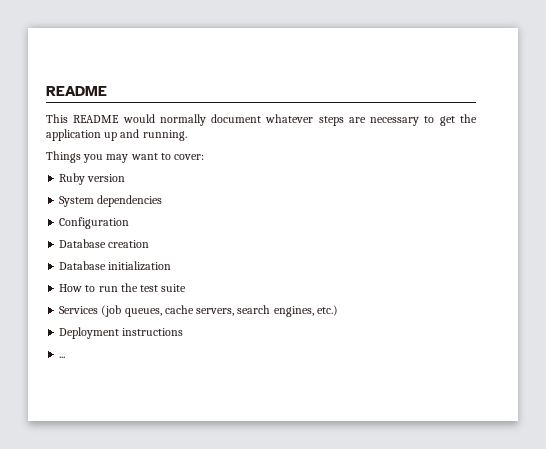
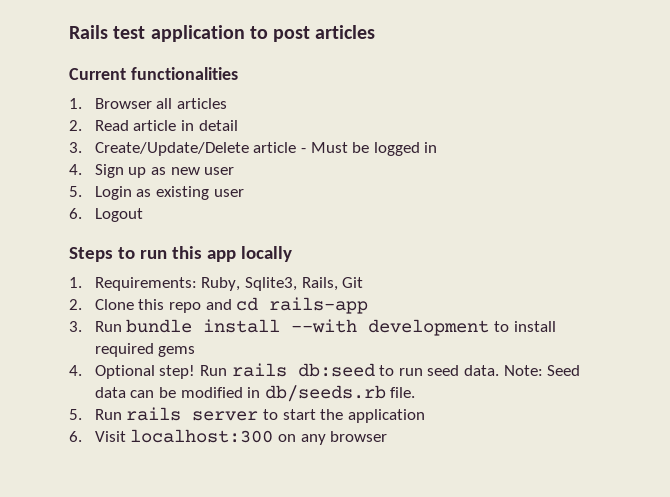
[46,86,107,96] [46,114,477,126] [46,129,187,141] [46,151,205,163] [59,173,126,185] [59,195,163,207] [59,217,130,229] [59,239,150,248] [59,261,172,271] [59,283,187,292] [59,305,338,317] [59,327,184,339] [59,356,66,358] README // This README would normally document whatever steps are necessary to get the application up and running. // Things you may want to cover: // Ruby version // System dependencies // Configuration // Database creation // Database initialization // How to run the test suite // Services (job queues, cache servers, search engines, etc.) // Deployment instructions // ... -> [69,25,376,42] [69,67,238,80] [69,98,228,109] [69,120,238,131] [69,142,438,156] [69,164,235,178] [69,186,244,200] [69,208,143,222] [69,246,292,262] [69,277,364,291] [69,297,369,314] [69,319,556,336] [94,343,196,357] [69,363,581,379] [94,385,416,402] [69,407,425,423] [69,429,388,445] Rails test application to post articles // Current functionalities // 1. Browser all articles // 2. Read article in detail // 3. Create/Update/Delete article - Must be logged in // 4. Sign up as new user // 5. Login as existing user // 6. Logout // Steps to run this app locally // 1. Requirements: Ruby, Sqlite3, Rails, Git // 2. Clone this repo and cd rails-app // 3. Run bundle install --with development to install required gems // 4. Optional step! Run rails db:seed to run seed data. Note: Seed data can be modified in db/seeds.rb file. // 5. Run rails server to start the application // 6. Visit localhost:300 on any browser

